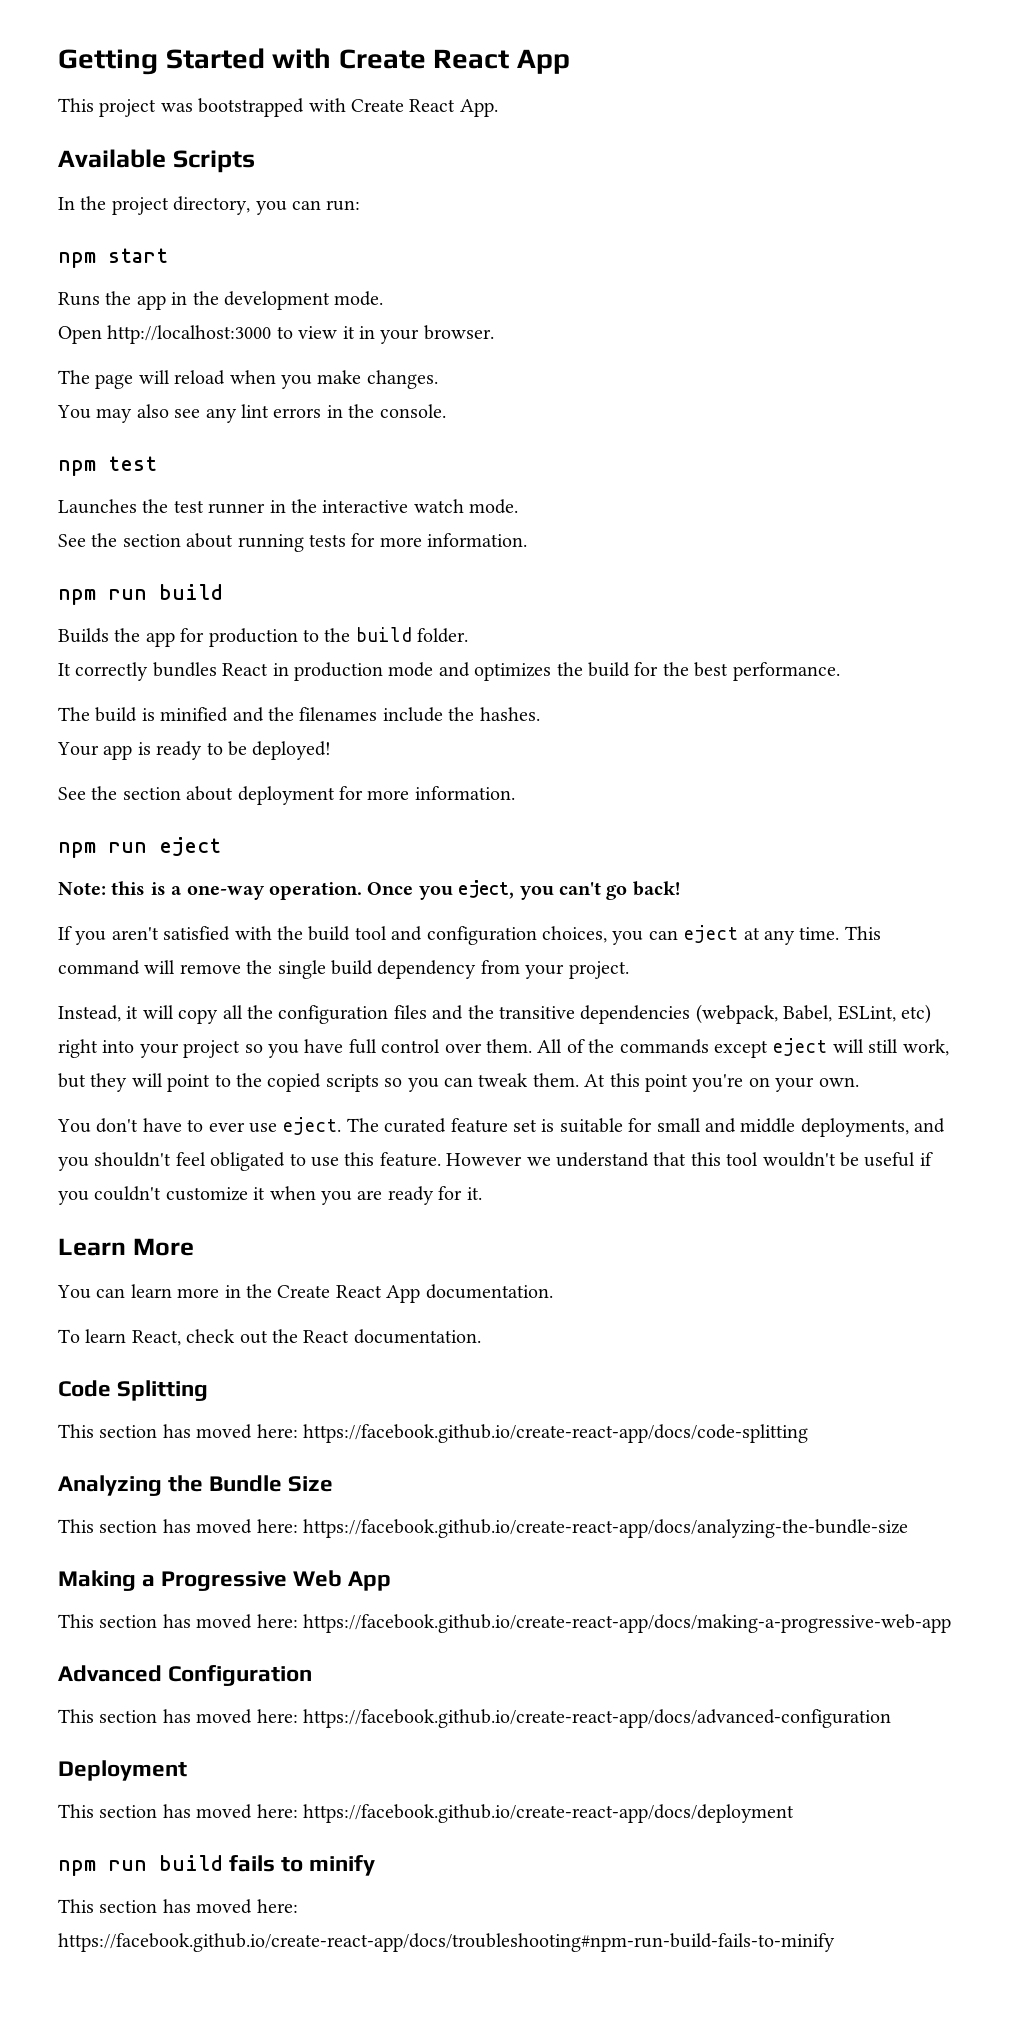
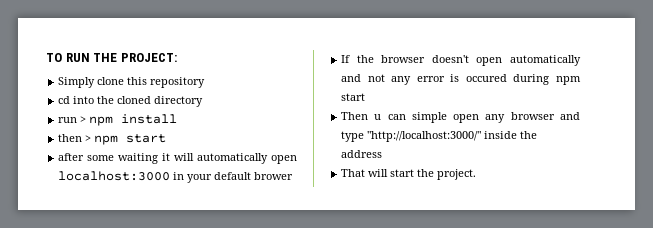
[58,48,570,75] [58,98,498,117] [58,149,255,173] [58,196,361,215] [58,248,168,268] [58,291,384,310] [58,325,494,344] [58,370,438,389] [57,404,446,423] [58,456,157,476] [58,499,519,514] [58,533,528,552] [58,584,223,605] [58,627,469,647] [58,662,840,681] [58,707,540,722] [57,741,332,760] [58,786,515,805] [58,837,221,858] [58,880,680,900] [58,925,881,945] [58,960,629,979] [58,1004,931,1024] [58,1038,949,1058] [58,1073,859,1092] [57,1117,946,1137] [58,1152,933,1171] [58,1186,482,1205] [58,1238,194,1256] [57,1284,553,1303] [58,1329,481,1346] [58,1380,209,1401] [58,1424,808,1443] [58,1475,334,1496] [58,1519,908,1538] [58,1570,392,1591] [58,1614,951,1633] [58,1665,313,1686] [58,1709,891,1728] [58,1760,187,1781] [58,1804,794,1823] [58,1855,376,1876] [58,1899,298,1914] [58,1933,835,1952] Getting Started with Create React App // This project was bootstrapped with Create React App. // Available Scripts // In the project directory, you can run: // npm start // Runs the app in the development mode. // Open http://localhost:3000 to view it in your browser. // The page will reload when you make changes. // You may also see any lint errors in the console. // npm test // Launches the test runner in the interactive watch mode. // See the section about running tests for more information. // npm run build // Builds the app for production to the build folder. // It correctly bundles React in production mode and optimizes the build for the best performance. // The build is minified and the filenames include the hashes. // Your app is ready to be deployed! // See the section about deployment for more information. // npm run eject // Note: this is a one-way operation. Once you eject, you can't go back! // If you aren't satisfied with the build tool and configuration choices, you can eject at any time. This command will remove the single build dependency from your project. // Instead, it will copy all the configuration files and the transitive dependencies (webpack, Babel, ESLint, etc) right into your project so you have full control over them. All of the commands except eject will still work, but they will point to the copied scripts so you can tweak them. At this point you're on your own. // You don't have to ever use eject. The curated feature set is suitable for small and middle deployments, and you shouldn't feel obligated to use this feature. However we understand that this tool wouldn't be useful if you couldn't customize it when you are ready for it. // Learn More // You can learn more in the Create React App documentation. // To learn React, check out the React documentation. // Code Splitting // This section has moved here: https://facebook.github.io/create-react-app/docs/code-splitting // Analyzing the Bundle Size // This section has moved here: https://facebook.github.io/create-react-app/docs/analyzing-the-bundle-size // Making a Progressive Web App // This section has moved here: https://facebook.github.io/create-react-app/docs/making-a-progressive-web-app // Advanced Configuration // This section has moved here: https://facebook.github.io/create-react-app/docs/advanced-configuration // Deployment // This section has moved here: https://facebook.github.io/create-react-app/docs/deployment // npm run build fails to minify // This section has moved here: https://facebook.github.io/create-react-app/docs/troubleshooting#npm-run-build-fails-to-minify -> [46,53,177,62] [58,77,206,88] [58,96,204,107] [58,114,178,126] [58,134,167,145] [58,153,298,164] [58,171,294,183] [341,55,581,66] [341,74,581,85] [341,93,366,101] [341,112,580,123] [341,131,538,142] [341,150,383,158] [341,169,477,180] TO RUN THE PROJECT: // Simply clone this repository // cd into the cloned directory // run > npm install // then > npm start // after some waiting it will automatically open localhost:3000 in your default brower // If the browser doesn't open automatically and not any error is occured during npm start // Then u can simple open any browser and type "http://localhost:3000/" inside the address // That will start the project.

